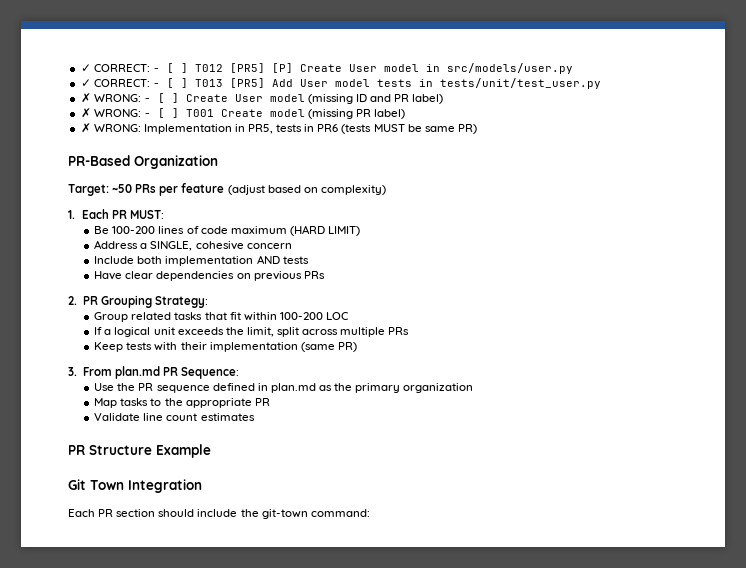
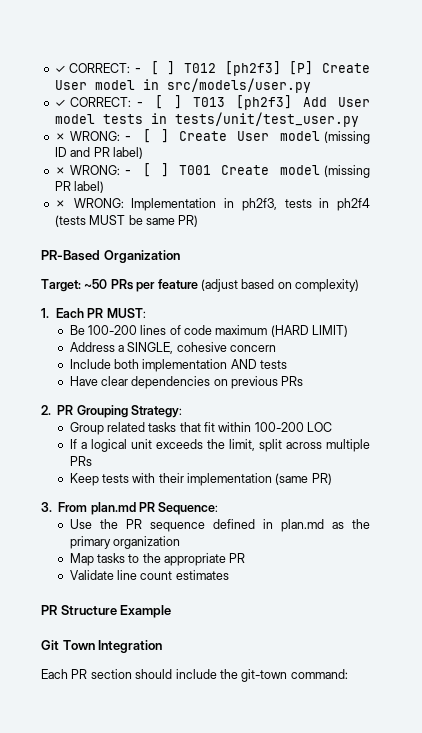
[229,63,265,73] [PR5] -> [224,61,281,76] [ph2f3]
[229,78,265,88] [PR5] -> [236,95,293,110] [ph2f3]
[248,124,339,134] PR5, tests in PR6 -> [241,198,370,211] ph2f3, tests in ph2f4

